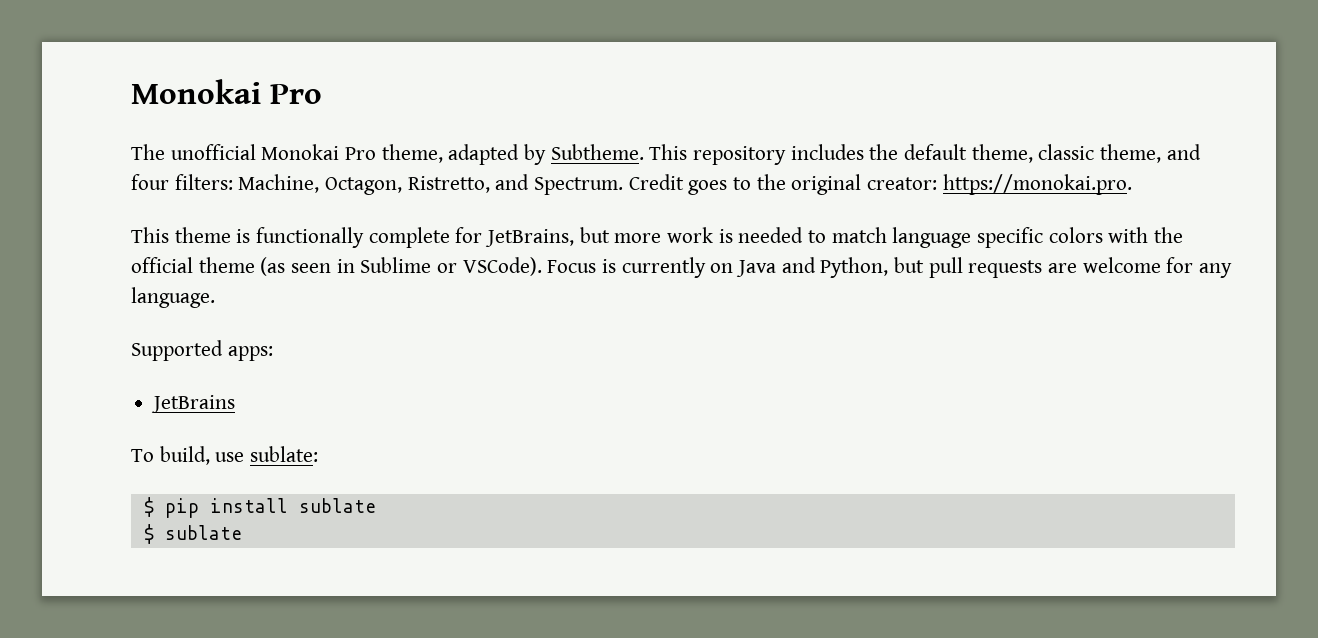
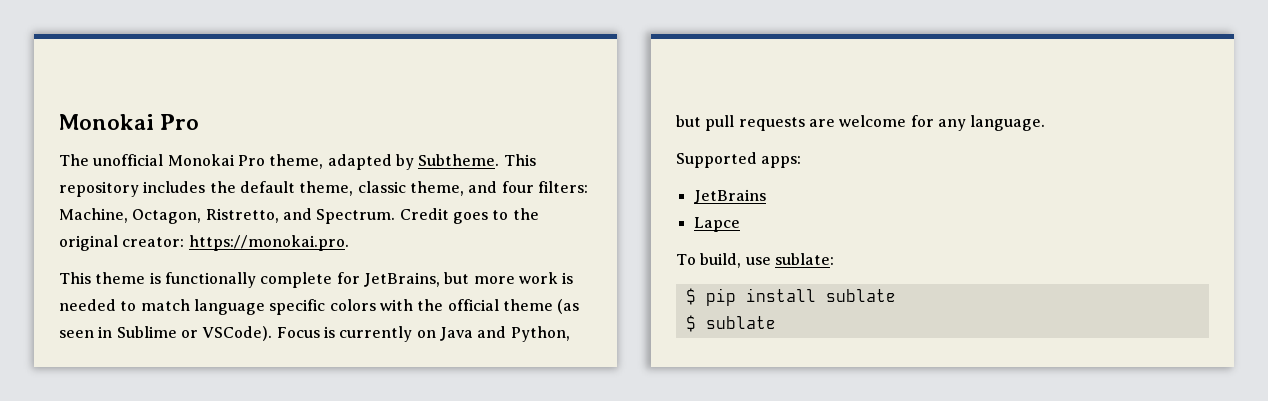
(236, 404) none -> [693,217,740,232] // Lapce

